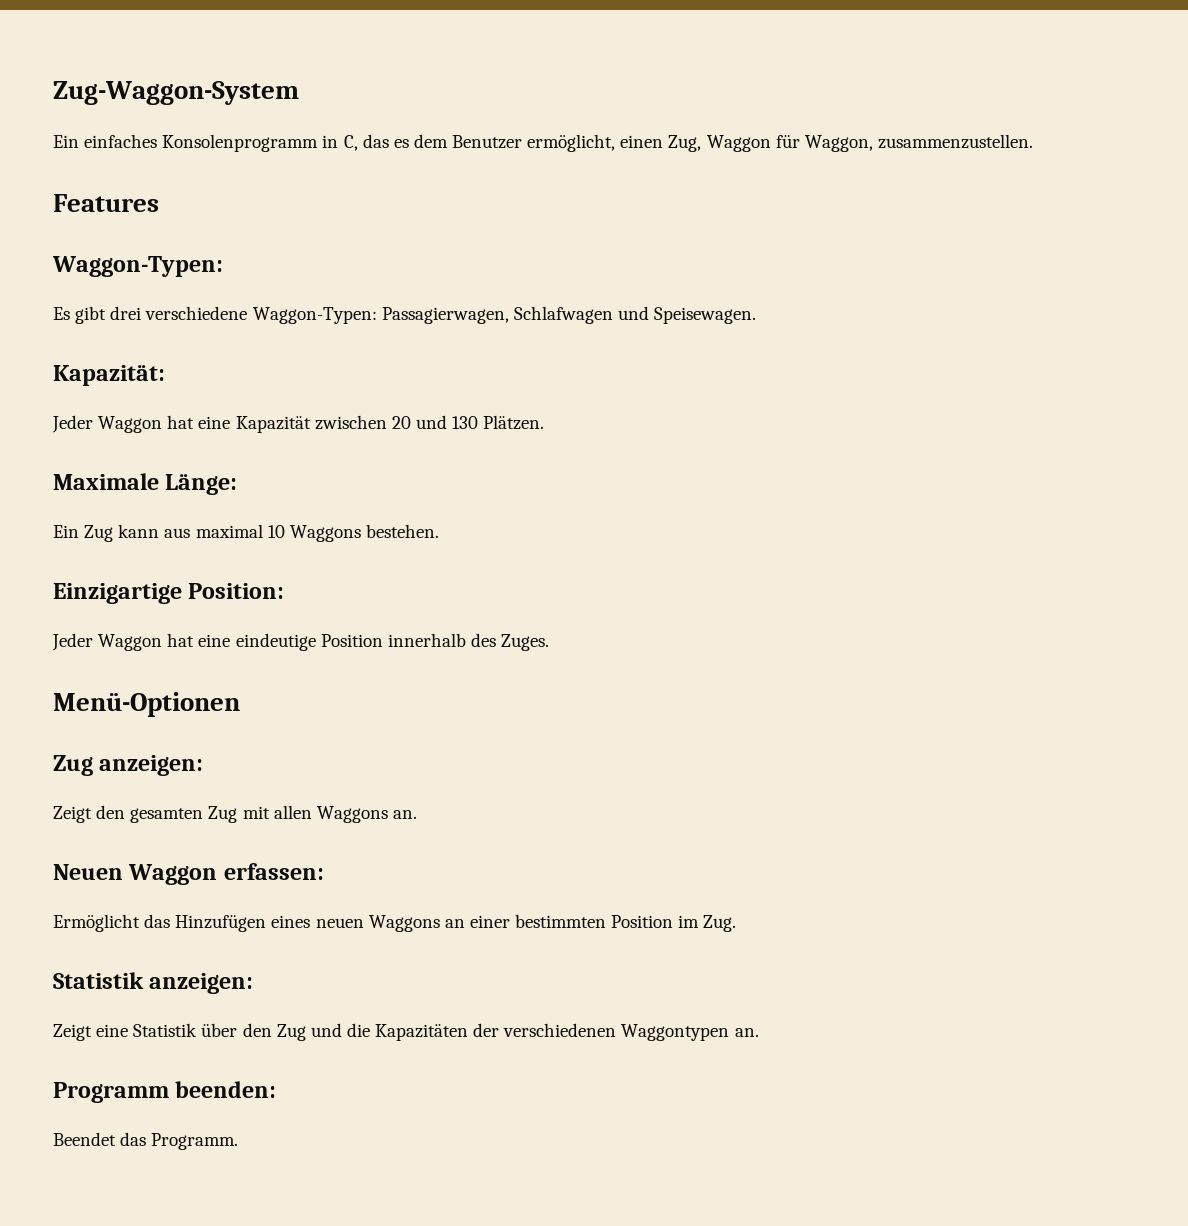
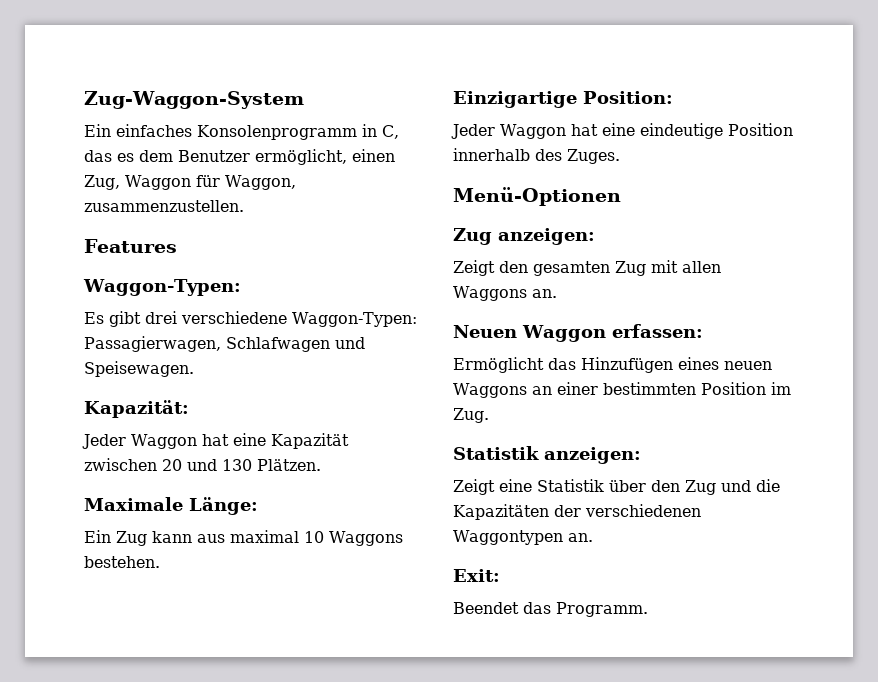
[53,1081,277,1103] Programm beenden: -> [453,569,500,582] Exit:

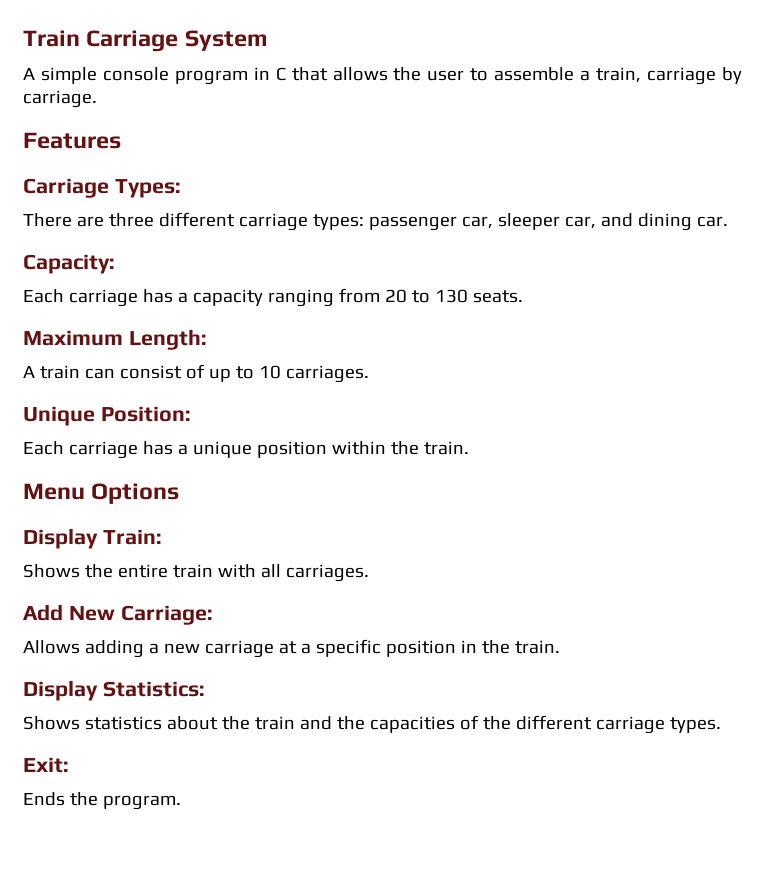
[84,91,304,109] [84,124,399,140] [84,149,395,165] [84,175,296,190] [84,200,244,212] [84,239,177,253] [83,279,241,296] [84,311,417,327] [84,336,365,352] [84,361,194,377] [84,400,189,418] [82,433,349,449] [84,458,321,471] [84,497,258,515] [84,530,403,546] [84,556,160,568] [453,91,673,108] [451,123,793,139] [453,148,620,164] [453,187,621,206] [453,228,595,245] [453,260,721,276] [453,286,557,301] [453,324,703,342] [453,357,772,373] [453,382,791,398] [453,408,489,423] [453,446,641,464] [453,479,780,495] [453,504,701,520] [453,530,593,545] [453,569,500,582] [453,602,648,617] Zug-Waggon-System // Ein einfaches Konsolenprogramm in C, das es dem Benutzer ermöglicht, einen Zug, Waggon für Waggon, zusammenzustellen. // Features // Waggon-Typen: // Es gibt drei verschiedene Waggon-Typen: Passagierwagen, Schlafwagen und Speisewagen. // Kapazität: // Jeder Waggon hat eine Kapazität zwischen 20 und 130 Plätzen. // Maximale Länge: // Ein Zug kann aus maximal 10 Waggons bestehen. // Einzigartige Position: // Jeder Waggon hat eine eindeutige Position innerhalb des Zuges. // Menü-Optionen // Zug anzeigen: // Zeigt den gesamten Zug mit allen Waggons an. // Neuen Waggon erfassen: // Ermöglicht das Hinzufügen eines neuen Waggons an einer bestimmten Position im Zug. // Statistik anzeigen: // Zeigt eine Statistik über den Zug und die Kapazitäten der verschiedenen Waggontypen an. // Exit: // Beendet das Programm. -> [23,30,268,52] [23,67,742,85] [23,90,97,108] [23,132,121,149] [23,178,181,198] [23,212,728,231] [23,254,115,274] [23,288,523,307] [23,329,207,350] [23,364,369,383] [23,406,191,426] [23,441,469,459] [23,483,180,504] [23,528,162,549] [23,564,369,582] [23,604,213,625] [23,639,560,658] [23,680,205,701] [23,715,721,734] [23,757,69,773] [23,792,181,810] Train Carriage System // A simple console program in C that allows the user to assemble a train, carriage by carriage. // Features // Carriage Types: // There are three different carriage types: passenger car, sleeper car, and dining car. // Capacity: // Each carriage has a capacity ranging from 20 to 130 seats. // Maximum Length: // A train can consist of up to 10 carriages. // Unique Position: // Each carriage has a unique position within the train. // Menu Options // Display Train: // Shows the entire train with all carriages. // Add New Carriage: // Allows adding a new carriage at a specific position in the train. // Display Statistics: // Shows statistics about the train and the capacities of the different carriage types. // Exit: // Ends the program.

